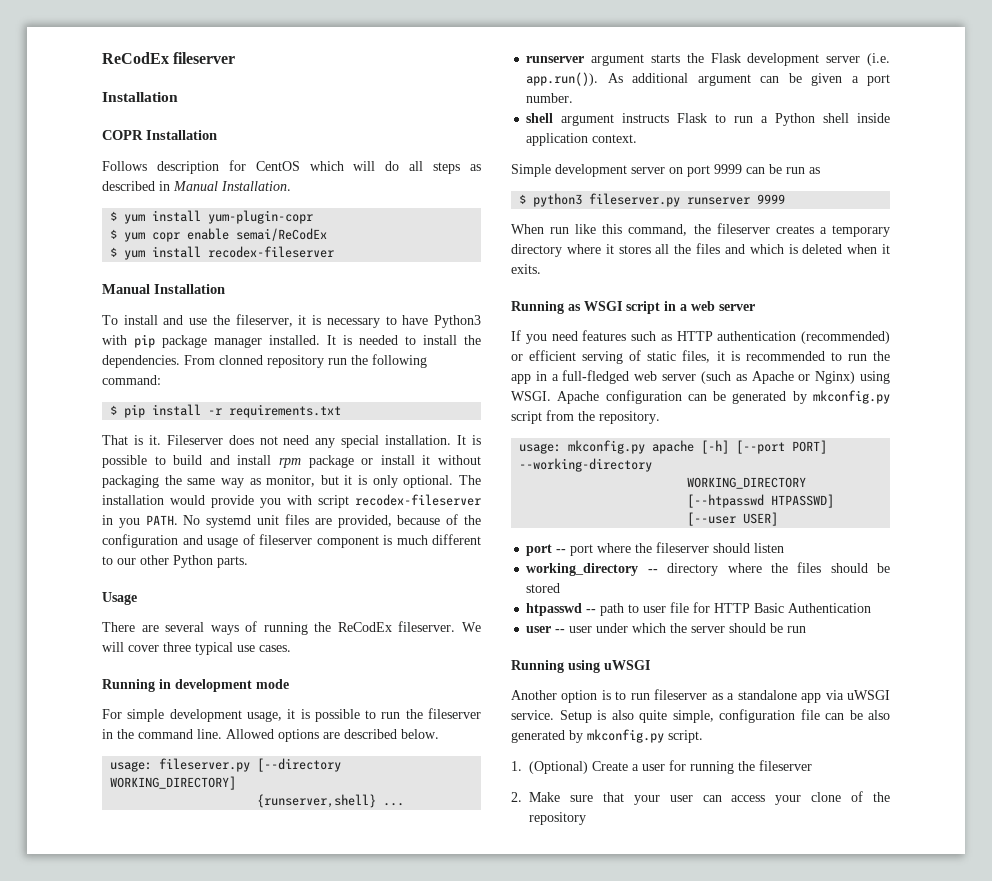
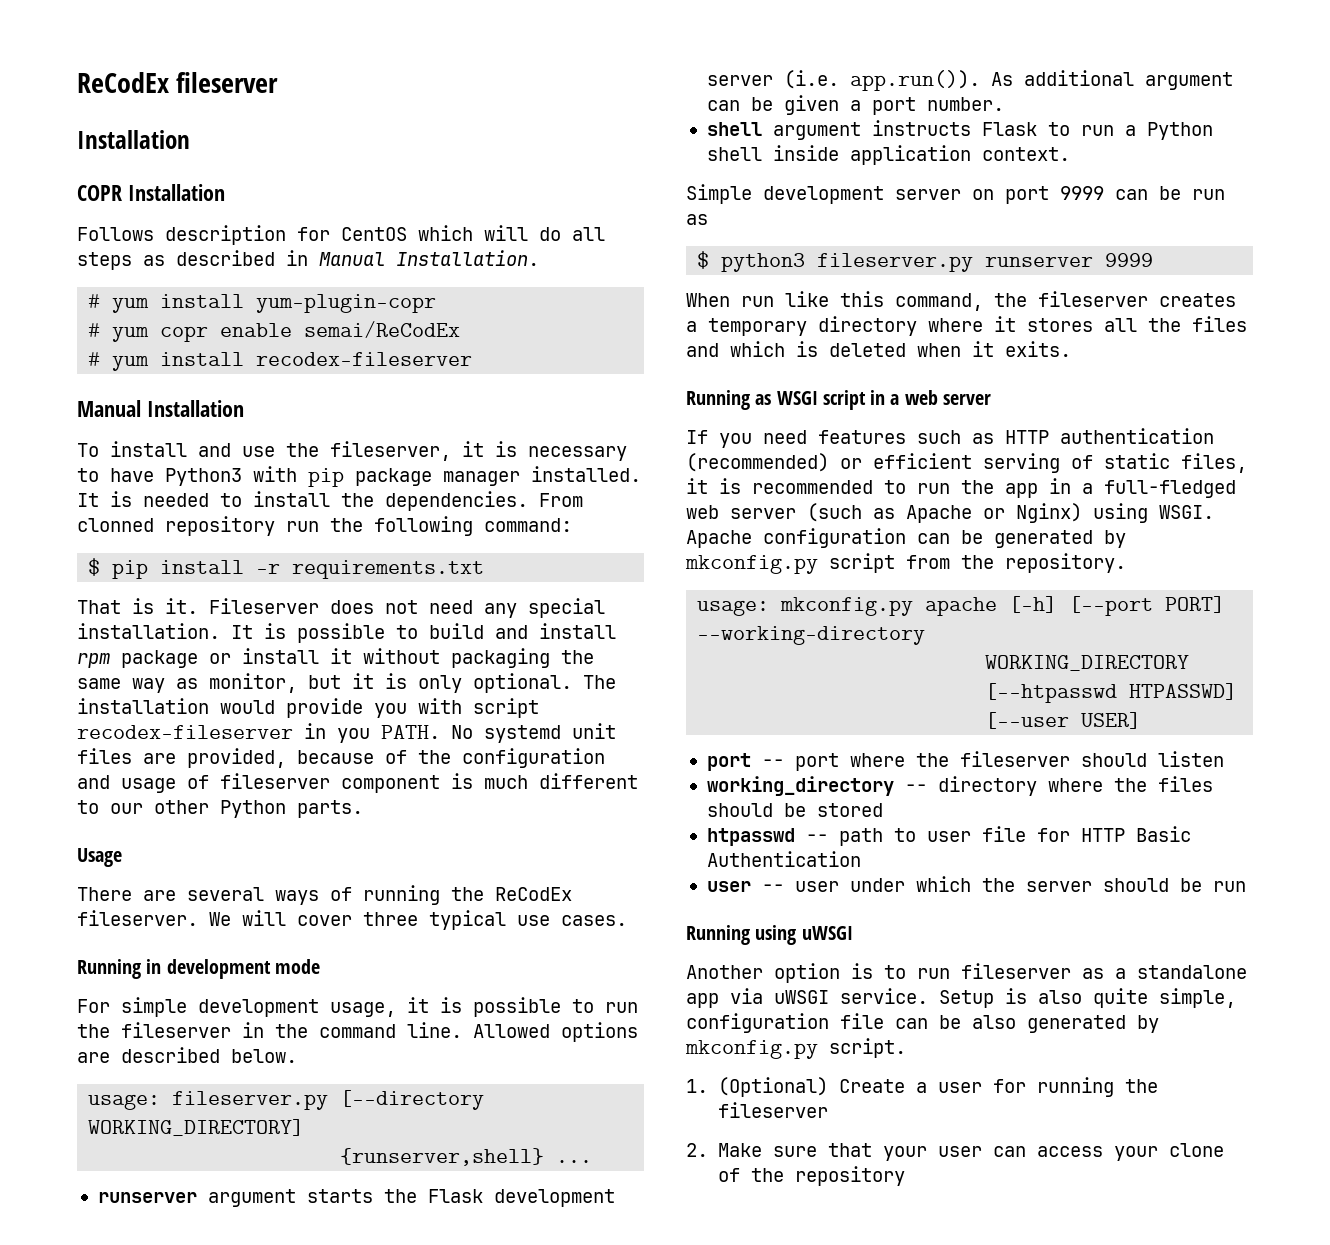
[110,211,118,221] $ -> [88,294,101,308] #
[110,229,118,239] $ -> [88,323,101,337] #
[110,247,118,257] $ -> [88,352,101,366] #

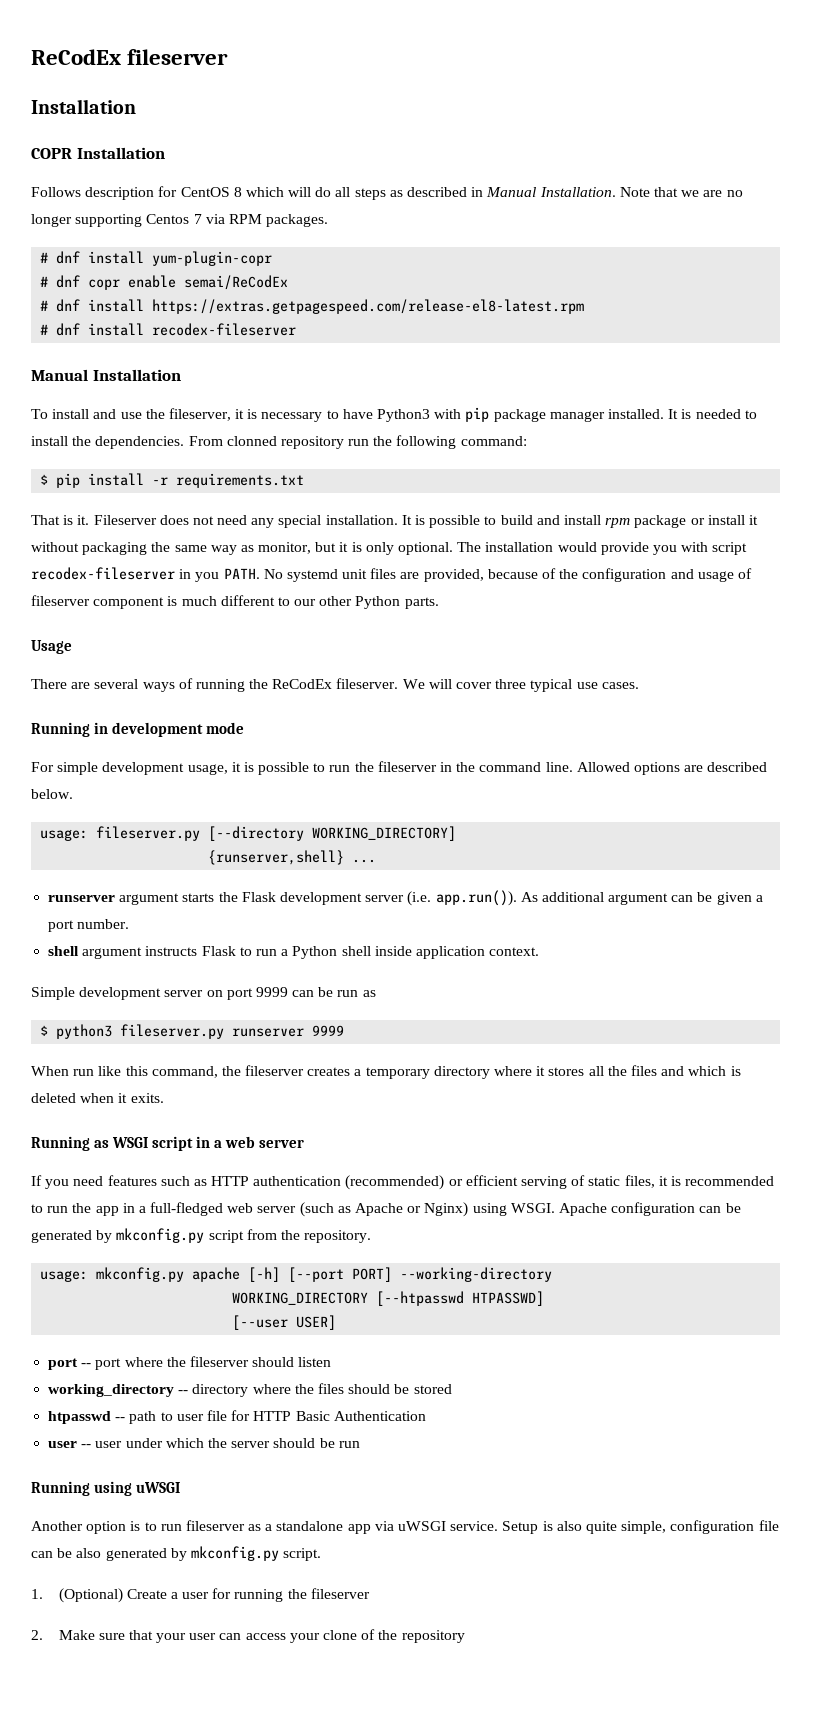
(407, 234) none -> [233,187,242,197] 8
[88,294,150,313] // # yum -> [619,187,743,197] [31,214,329,227] [40,251,81,264] Note that we are no longer supporting Centos 7 via RPM packages. // # dnf
[112,327,150,342] yum -> [56,275,81,288] dnf
[112,356,150,371] yum -> [56,299,585,314] [40,323,81,336] dnf install https://extras.getpagespeed.com/release-el8-latest.rpm // # dnf

